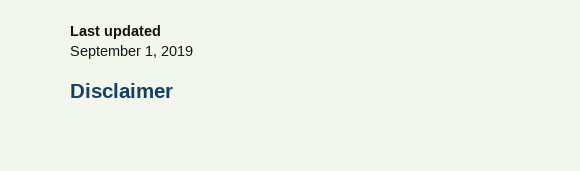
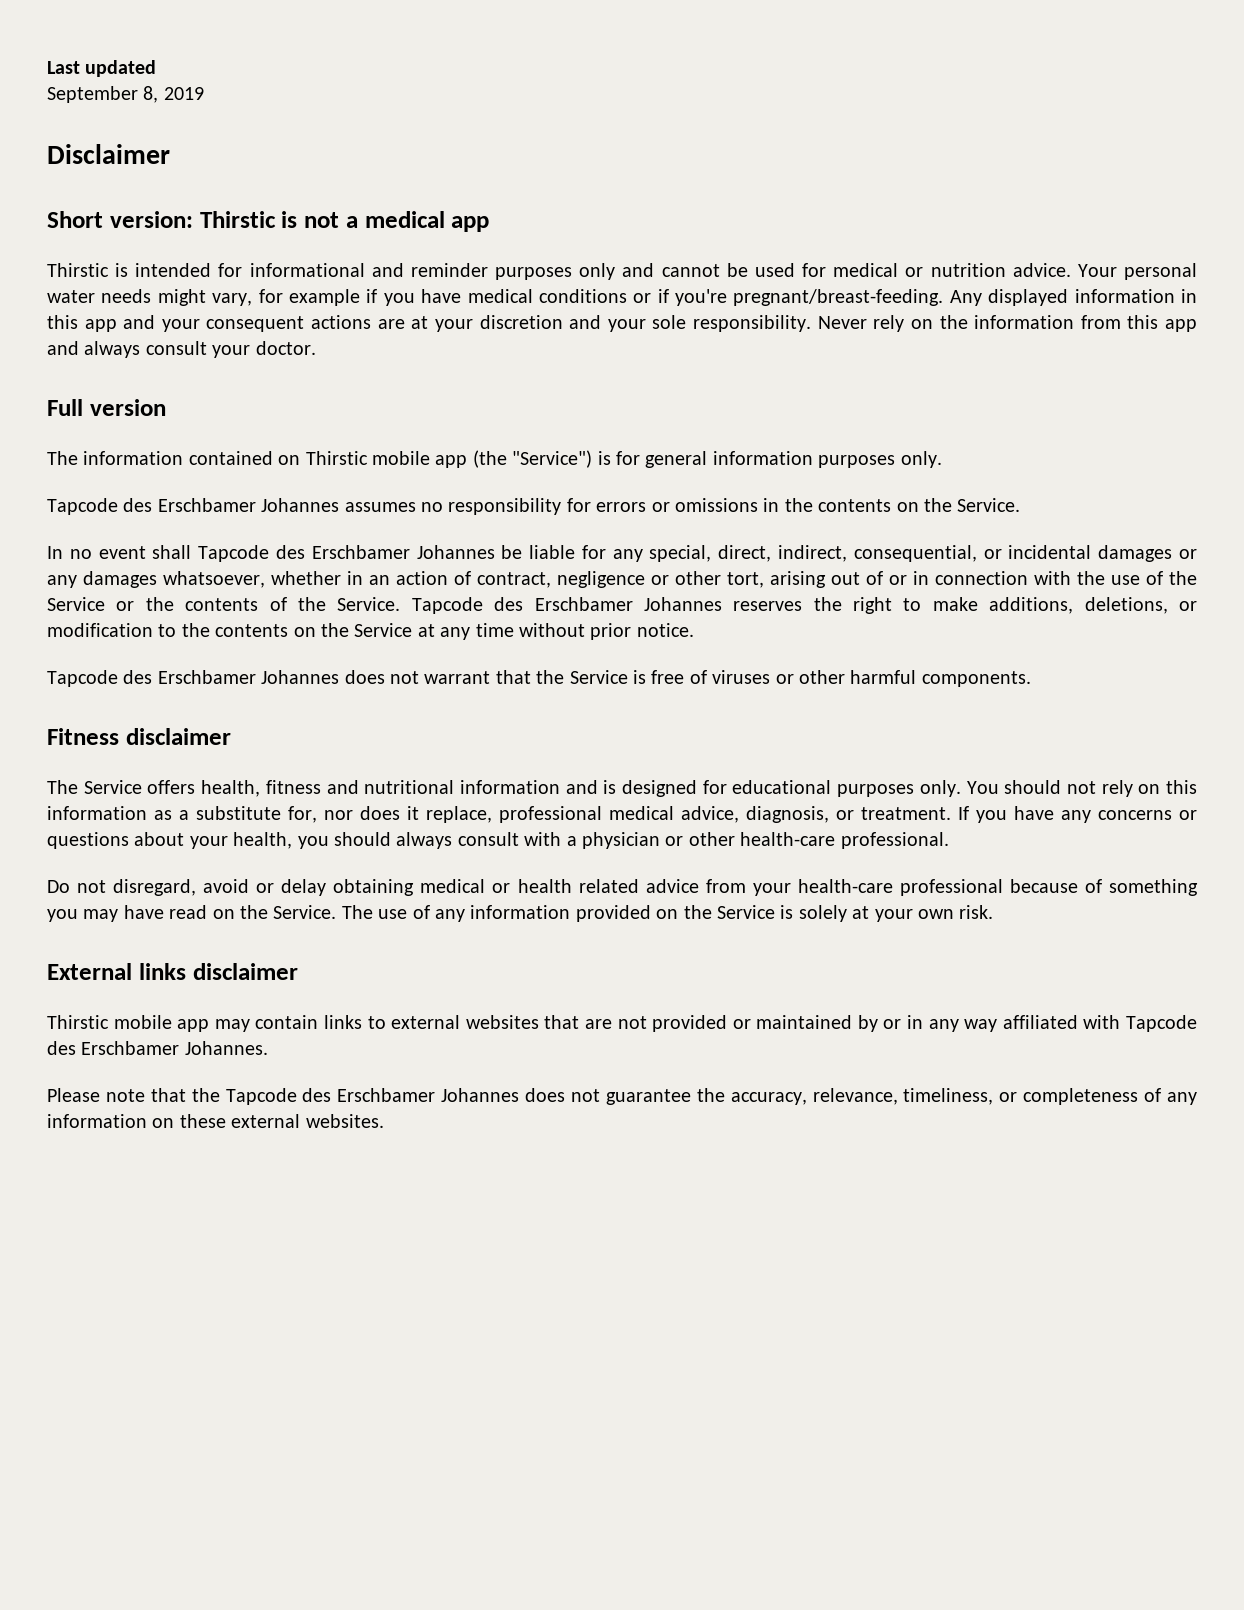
[145,46,157,58] 1, -> [143,86,159,103] 8,
(173, 90) none -> [47,211,490,232] [47,263,1197,280] [47,289,1198,306] [47,315,1197,332] [47,341,316,358] [47,399,166,416] [47,450,942,468] [47,498,1021,515] [47,545,1197,562] [47,571,1197,588] [47,597,1198,614] [47,623,694,640] [47,670,1031,687] [47,728,231,745] [47,780,1198,797] [47,806,1197,823] [47,832,949,849] [47,879,1198,896] [47,905,994,922] [47,963,298,980] [47,1015,1198,1032] [47,1041,268,1055] [47,1088,1198,1105] [47,1114,384,1128] // Short version: Thirstic is not a medical app // Thirstic is intended for informational and reminder purposes only and cannot be used for medical or nutrition advice. Your personal water needs might vary, for example if you have medical conditions or if you're pregnant/breast-feeding. Any displayed information in this app and your consequent actions are at your discretion and your sole responsibility. Never rely on the information from this app and always consult your doctor. // Full version // The information contained on Thirstic mobile app (the "Service") is for general information purposes only. // Tapcode des Erschbamer Johannes assumes no responsibility for errors or omissions in the contents on the Service. // In no event shall Tapcode des Erschbamer Johannes be liable for any special, direct, indirect, consequential, or incidental damages or any damages whatsoever, whether in an action of contract, negligence or other tort, arising out of or in connection with the use of the Service or the contents of the Service. Tapcode des Erschbamer Johannes reserves the right to make additions, deletions, or modification to the contents on the Service at any time without prior notice. // Tapcode des Erschbamer Johannes does not warrant that the Service is free of viruses or other harmful components. // Fitness disclaimer // The Service offers health, fitness and nutritional information and is designed for educational purposes only. You should not rely on this information as a substitute for, nor does it replace, professional medical advice, diagnosis, or treatment. If you have any concerns or questions about your health, you should always consult with a physician or other health-care professional. // Do not disregard, avoid or delay obtaining medical or health related advice from your health-care professional because of something you may have read on the Service. The use of any information provided on the Service is solely at your own risk. // External links disclaimer // Thirstic mobile app may contain links to external websites that are not provided or maintained by or in any way affiliated with Tapcode des Erschbamer Johannes. // Please note that the Tapcode des Erschbamer Johannes does not guarantee the accuracy, relevance, timeliness, or completeness of any information on these external websites.

